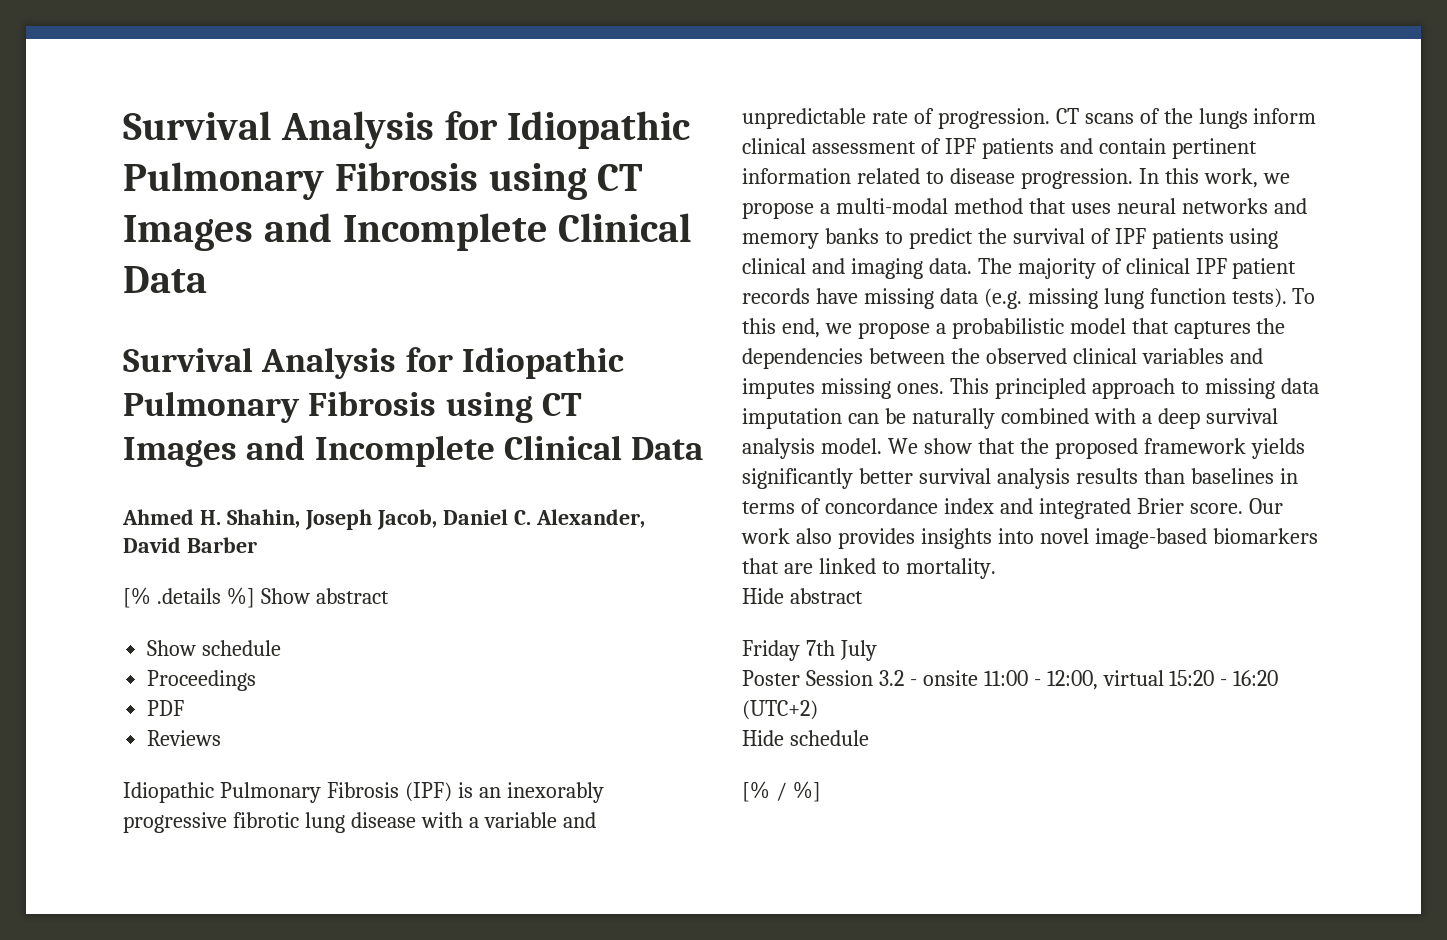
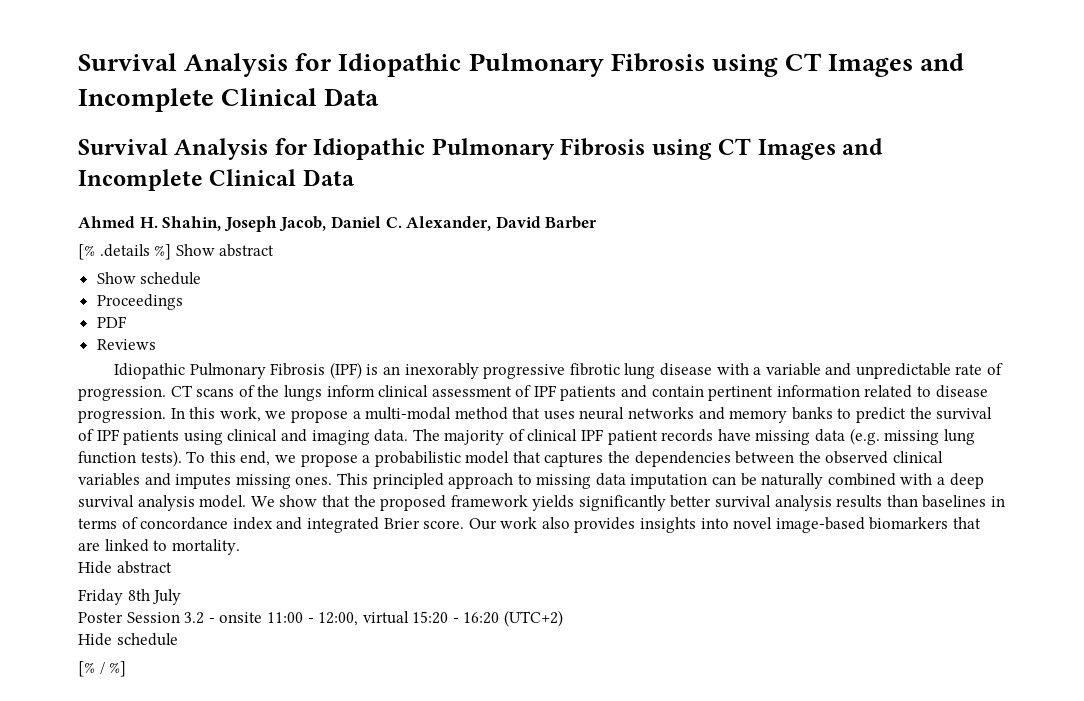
[805,640,835,656] 7th -> [127,589,150,601] 8th

